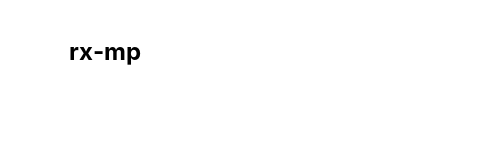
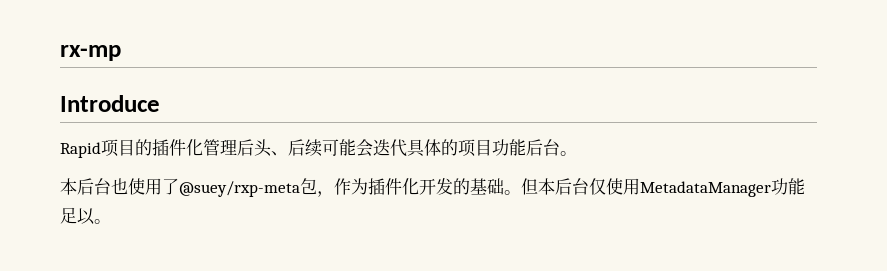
(141, 56) none -> [60,95,160,112] [60,139,577,158] [60,178,805,197] [60,207,111,225] // Introduce // Rapid项目的插件化管理后头、后续可能会迭代具体的项目功能后台。 // 本后台也使用了@suey/rxp-meta包，作为插件化开发的基础。但本后台仅使用MetadataManager功能足以。

